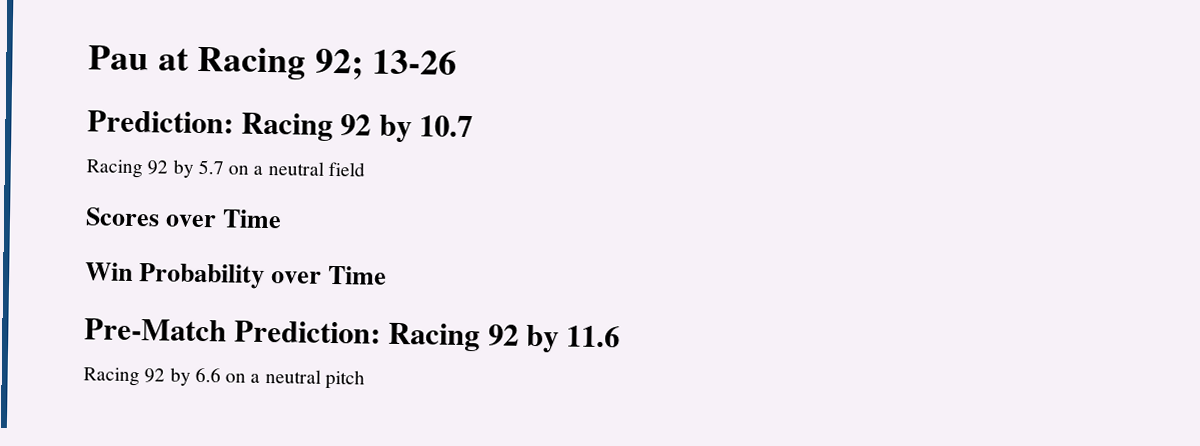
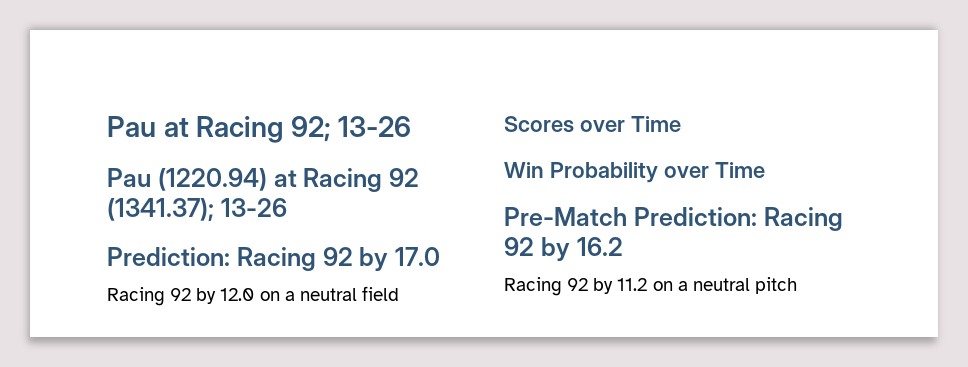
[87,110,473,143] [86,159,224,179] // Prediction: Racing 92 by 10.7 // Racing 92 by 5.7 -> [107,168,419,192] [107,198,287,221] [107,247,440,271] [107,287,255,306] // Pau (1220.94) at Racing 92 (1341.37); 13-26 // Prediction: Racing 92 by 17.0 // Racing 92 by 12.0
[566,325,621,348] [83,367,221,387] 11.6 // Racing 92 by 6.6 -> [576,237,623,256] [504,277,648,296] 16.2 // Racing 92 by 11.2

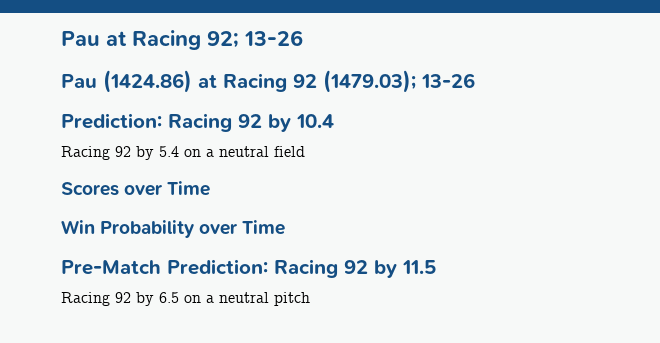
[157,168,267,191] (1220.94) -> [103,70,192,93] (1424.86)
[107,198,214,221] (1341.37); -> [323,70,416,93] (1479.03);
[395,247,440,266] [107,287,255,306] 17.0 // Racing 92 by 12.0 -> [296,114,334,128] [61,146,179,160] 10.4 // Racing 92 by 5.4
[576,237,623,256] [504,277,648,296] 16.2 // Racing 92 by 11.2 -> [402,260,436,274] [61,292,179,306] 11.5 // Racing 92 by 6.5

